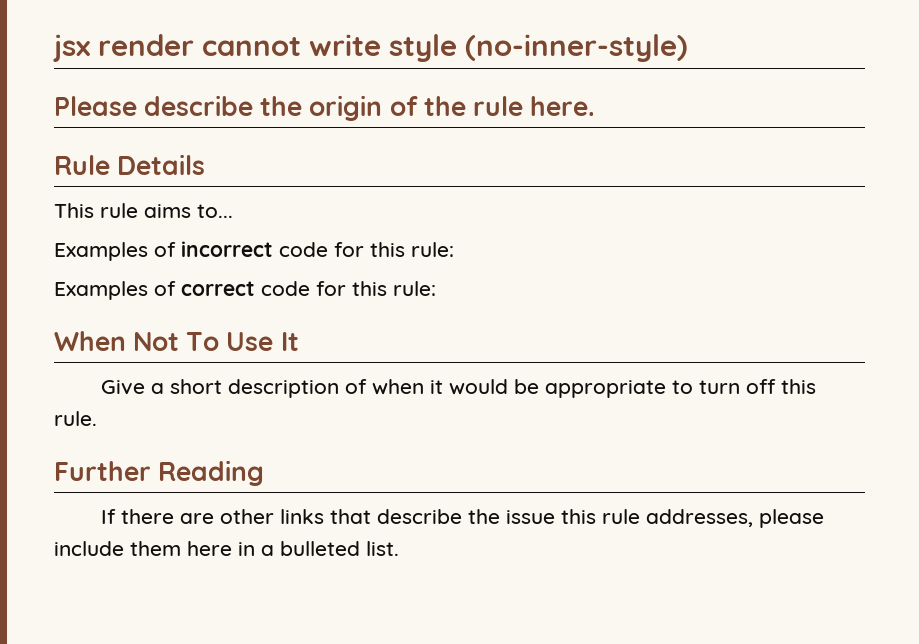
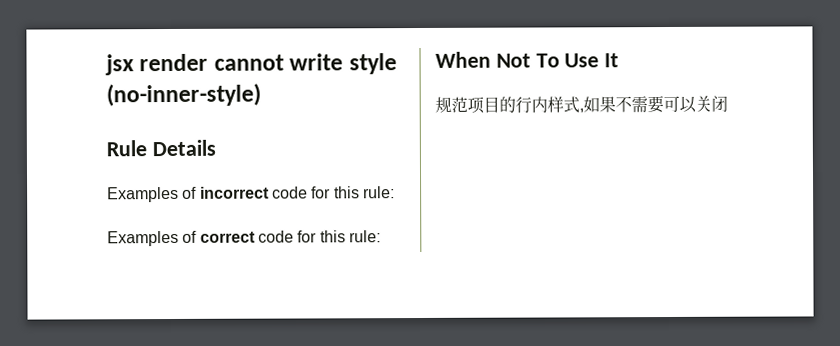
[54,95,596,121] [54,154,206,175] [54,203,233,218] Please describe the origin of the rule here. // Rule Details // This rule aims to... -> [106,139,216,157] Rule Details
[101,379,817,398] [54,411,97,426] [54,460,265,486] [101,509,825,528] [54,541,399,556] Give a short description of when it would be appropriate to turn off this rule. // Further Reading // If there are other links that describe the issue this rule addresses, please include them here in a bulleted list. -> [435,95,728,114] 规范项目的行内样式,如果不需要可以关闭

